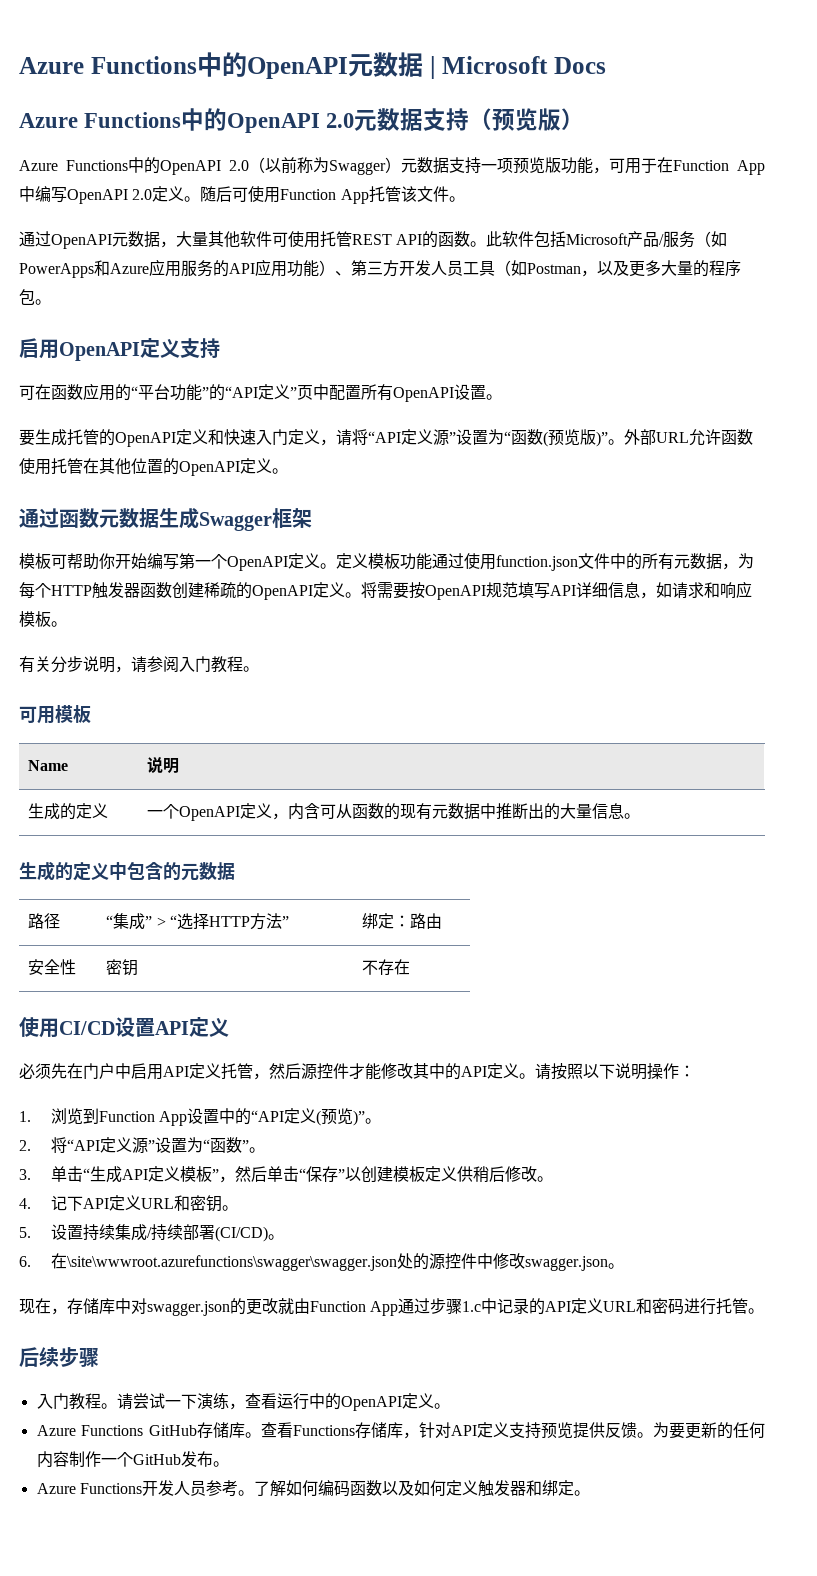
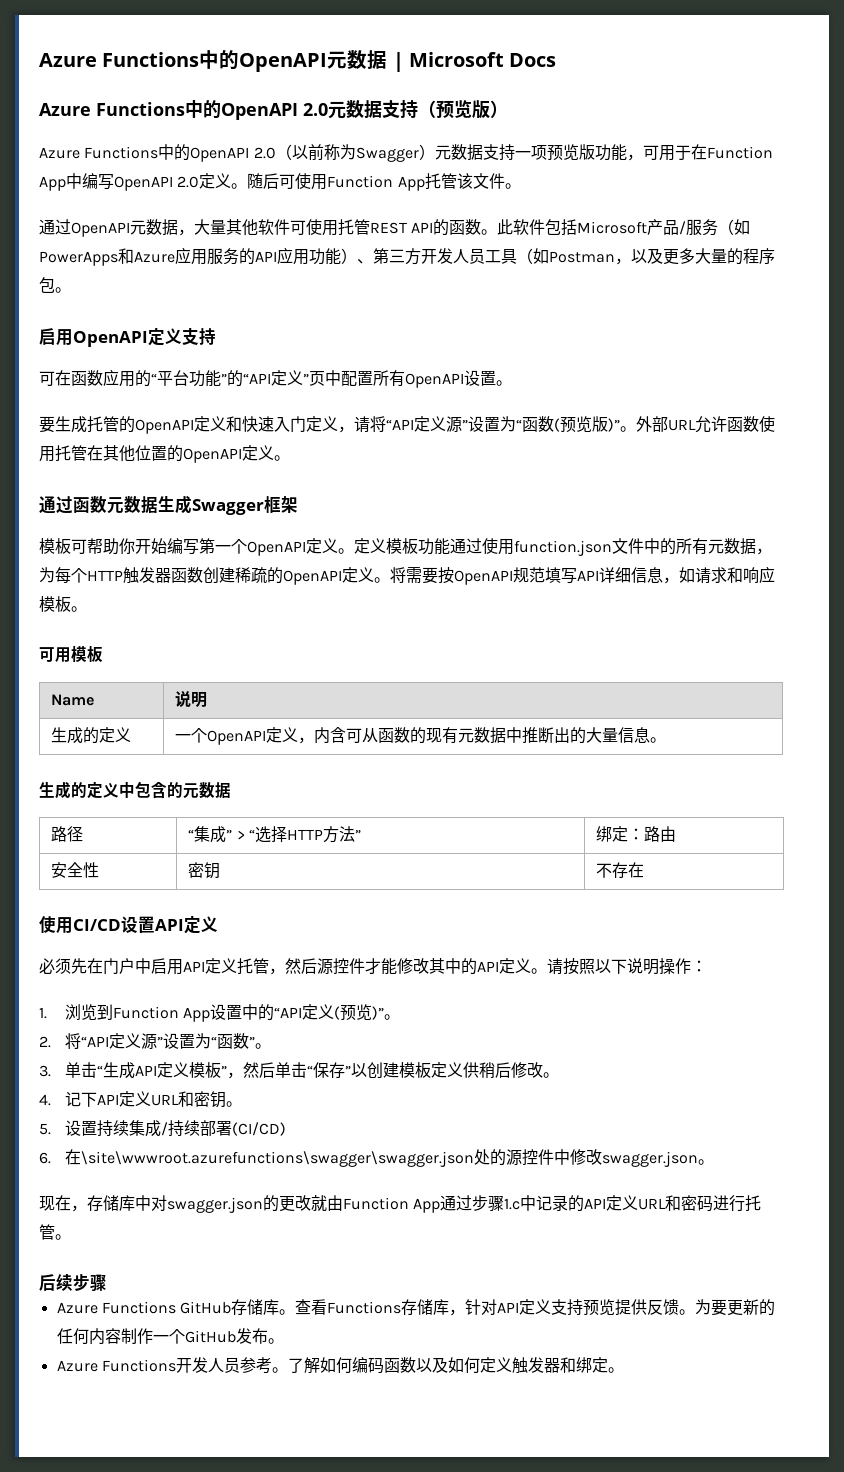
[19,656,259,673] // 有关分步说明，请参阅入门教程。 -> (87, 609) none
[267,1234,284,1240] 。 -> (286, 1129) none
[36,1393,450,1411] // 入门教程。请尝试一下演练，查看运行中的OpenAPI定义。 -> (107, 1283) none

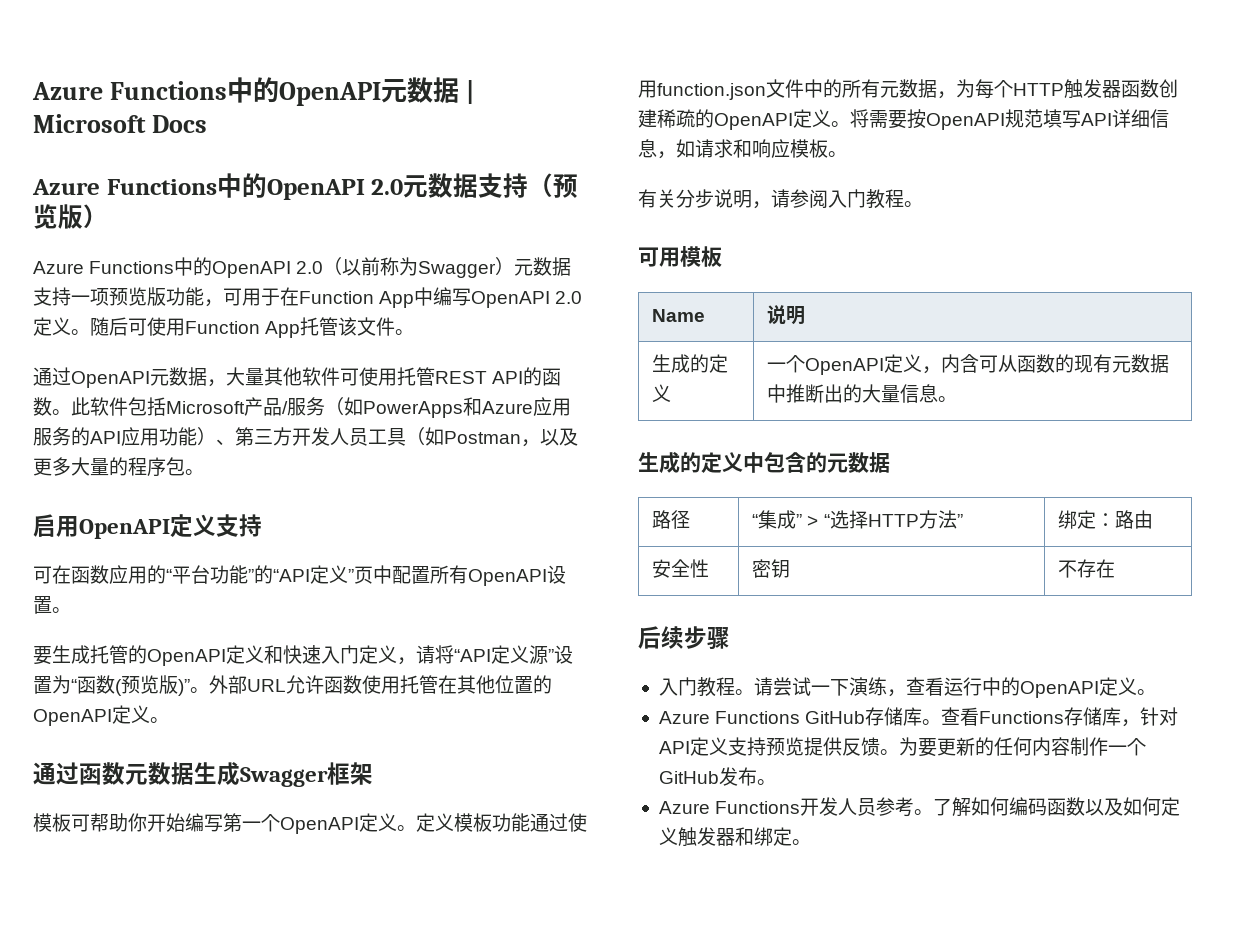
(87, 609) none -> [638,189,923,209] // 有关分步说明，请参阅入门教程。
[39,916,218,934] [39,958,707,975] [39,1004,401,1022] [39,1033,271,1050] [39,1062,559,1079] [39,1091,242,1108] [39,1120,286,1137] [39,1149,714,1167] [39,1195,762,1213] [39,1224,71,1240] [39,1274,107,1292] 使用CI/CD设置API定义 // 必须先在门户中启用API定义托管，然后源控件才能修改其中的API定义。请按照以下说明操作： // 1.浏览到Function App设置中的“API定义(预览)”。 // 2.将“API定义源”设置为“函数”。 // 3.单击“生成API定义模板”，然后单击“保存”以创建模板定义供稍后修改。 // 4.记下API定义URL和密钥。 // 5.设置持续集成/持续部署(CI/CD) // 6.在\site\wwwroot.azurefunctions\swagger\swagger.json处的源控件中修改swagger.json。 // 现在，存储库中对swagger.json的更改就由Function App通过步骤1.c中记录的API定义URL和密码进行托管。 // 后续步骤 -> [638,626,730,650] [658,677,1156,698] 后续步骤 // 入门教程。请尝试一下演练，查看运行中的OpenAPI定义。

